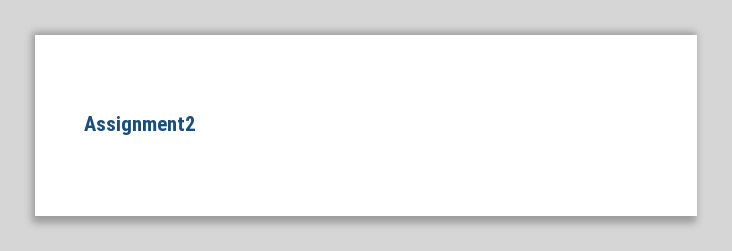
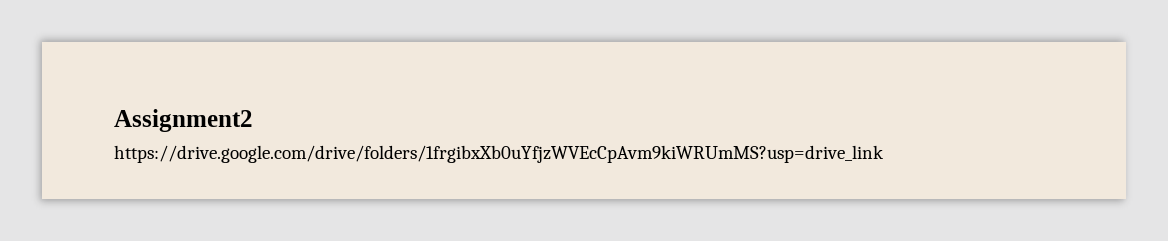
(195, 125) none -> [114,145,884,163] // https://drive.google.com/drive/folders/1frgibxXb0uYfjzWVEcCpAvm9kiWRUmMS?usp=drive_link

